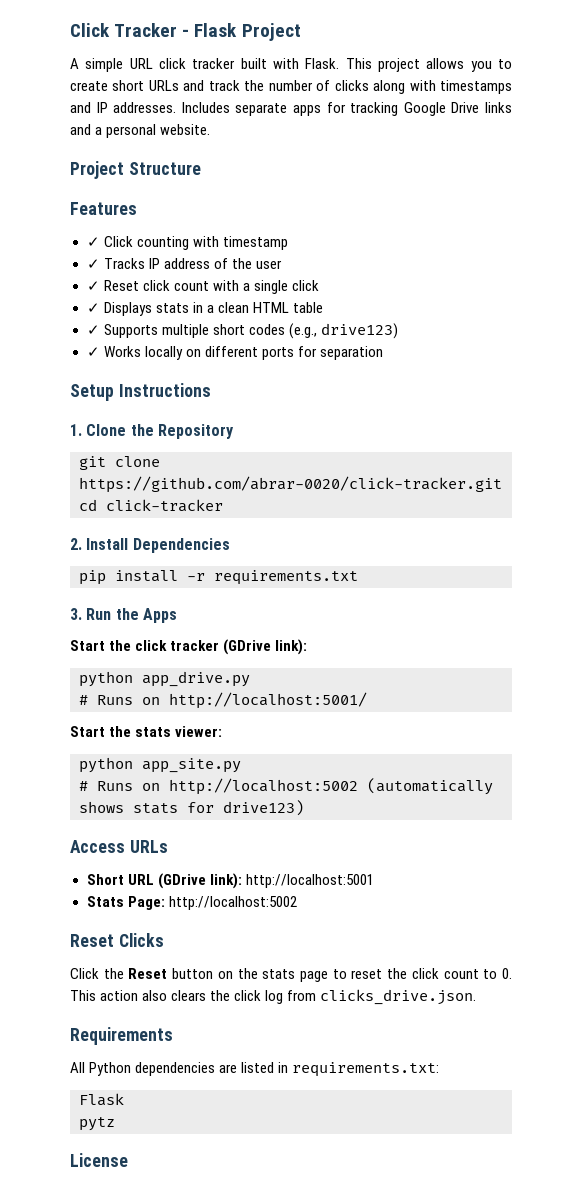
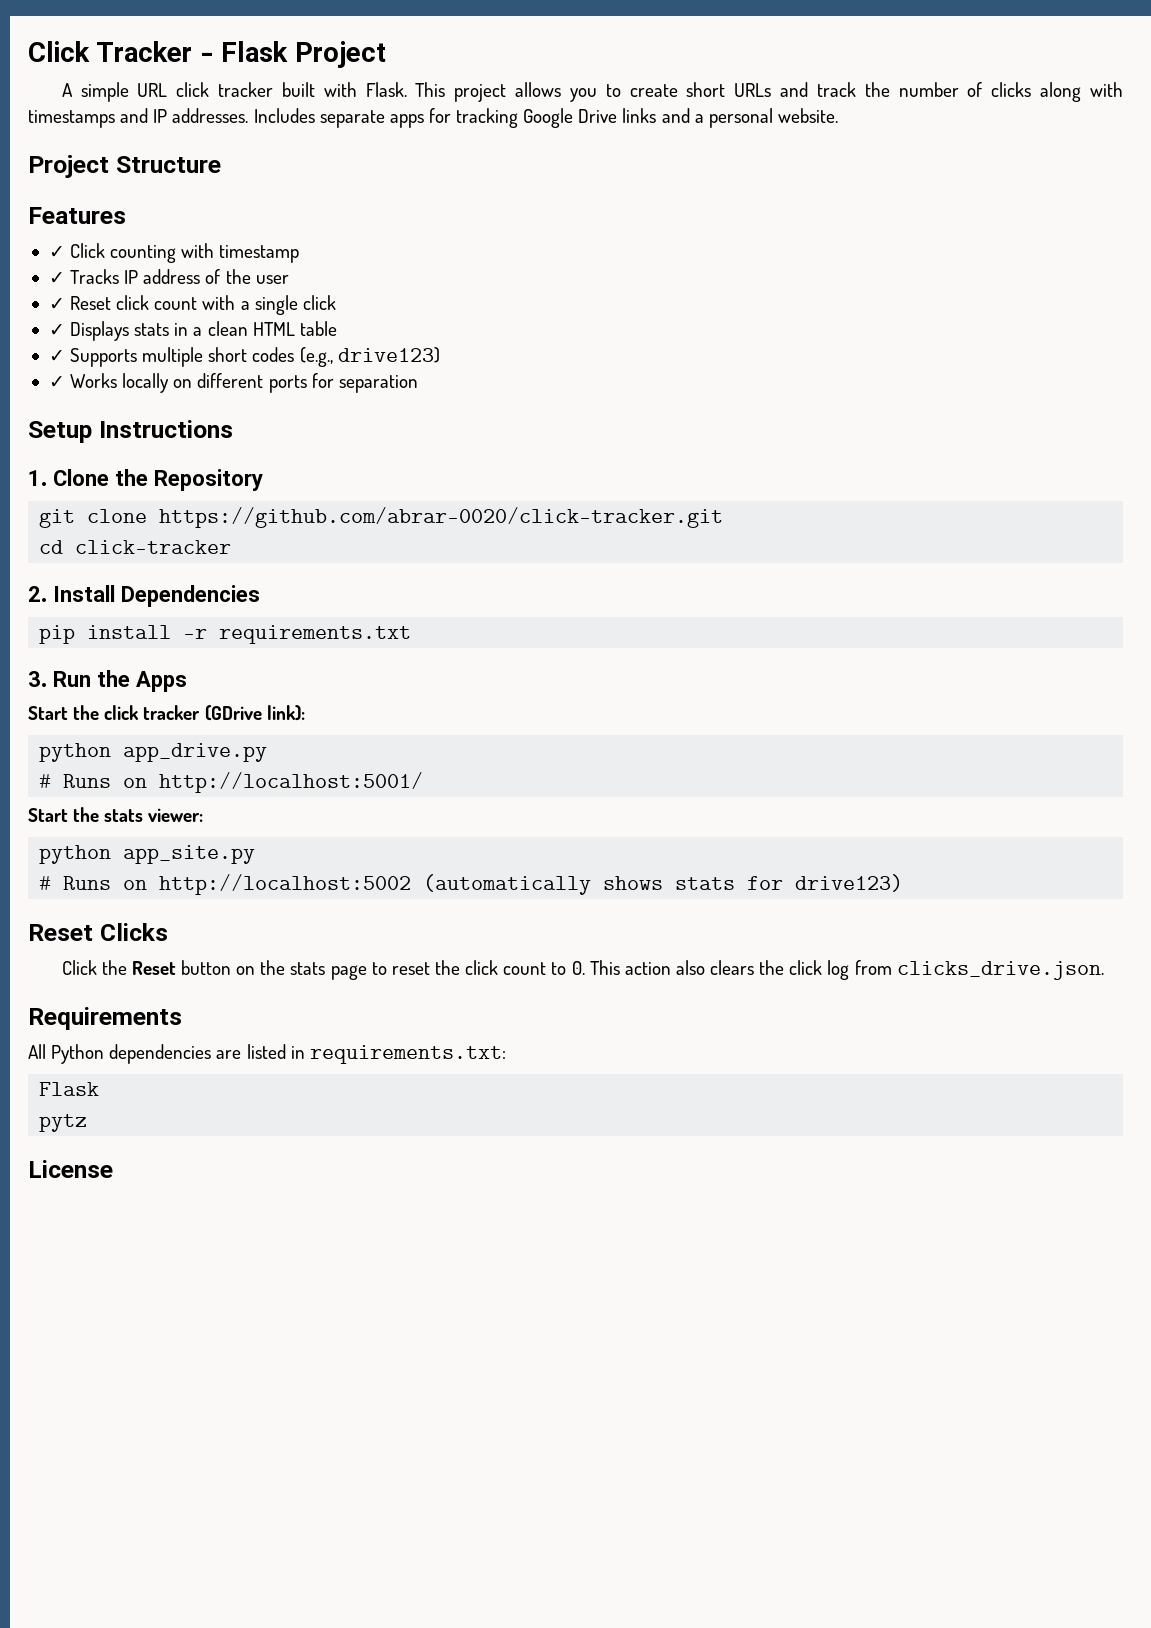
[70,840,168,853] [86,873,374,889] [86,896,297,910] // Access URLs // Short URL (GDrive link): http://localhost:5001 // Stats Page: http://localhost:5002 -> (904, 883) none

